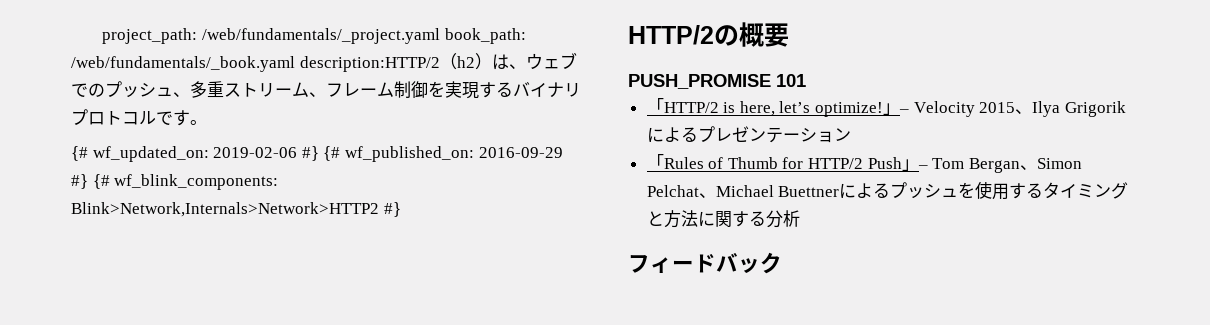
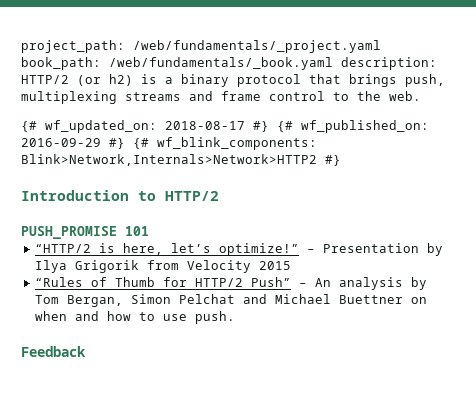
[299,52,577,72] [71,81,581,99] [71,109,207,126] description:HTTP/2（h2）は、ウェブでのプッシュ、多重ストリーム、フレーム制御を実現するバイナリプロトコルです。 -> [341,57,437,70] [21,74,445,87] [21,91,421,104] description: HTTP/2 (or h2) is a binary protocol that brings push, multiplexing streams and frame control to the web.
[213,147,298,158] 2019-02-06 -> [165,121,245,130] 2018-08-17
[628,22,789,47] HTTP/2の概要 -> [21,190,219,201] Introduction to HTTP/2
[646,98,719,113] 「HTTP/2 -> [34,244,91,253] “HTTP/2
[815,101,1126,117] [646,126,851,143] [646,154,1037,173] optimize!」– Velocity 2015、Ilya Grigorikによるプレゼンテーション // 「Rules of Thumb for HTTP/2 Push」– Tom Bergan、 -> [218,243,443,256] [34,260,291,273] [34,277,427,290] [34,295,123,307] optimize!” – Presentation by Ilya Grigorik from Velocity 2015 // “Rules of Thumb for HTTP/2 Push” – An analysis by Tom Bergan,
[698,193,716,198] 、 -> [242,294,267,304] and
[839,181,1129,200] [646,210,800,228] [628,252,782,274] によるプッシュを使用するタイミングと方法に関する分析 // フィードバック -> [410,297,427,304] [34,311,235,324] [21,346,86,357] on when and how to use push. // Feedback

